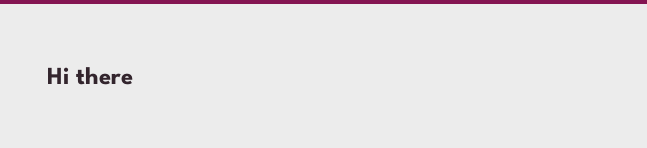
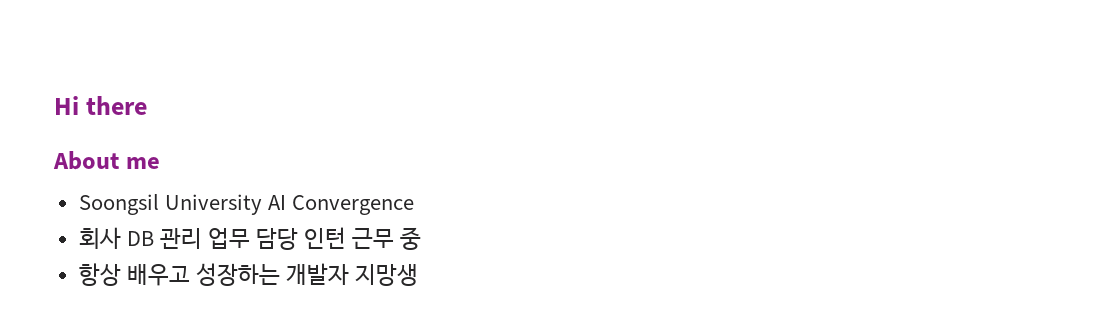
(133, 76) none -> [53,151,160,170] [78,194,414,215] [78,227,422,250] [78,263,419,286] // About me // Soongsil University AI Convergence // 회사 DB 관리 업무 담당 인턴 근무 중 // 항상 배우고 성장하는 개발자 지망생

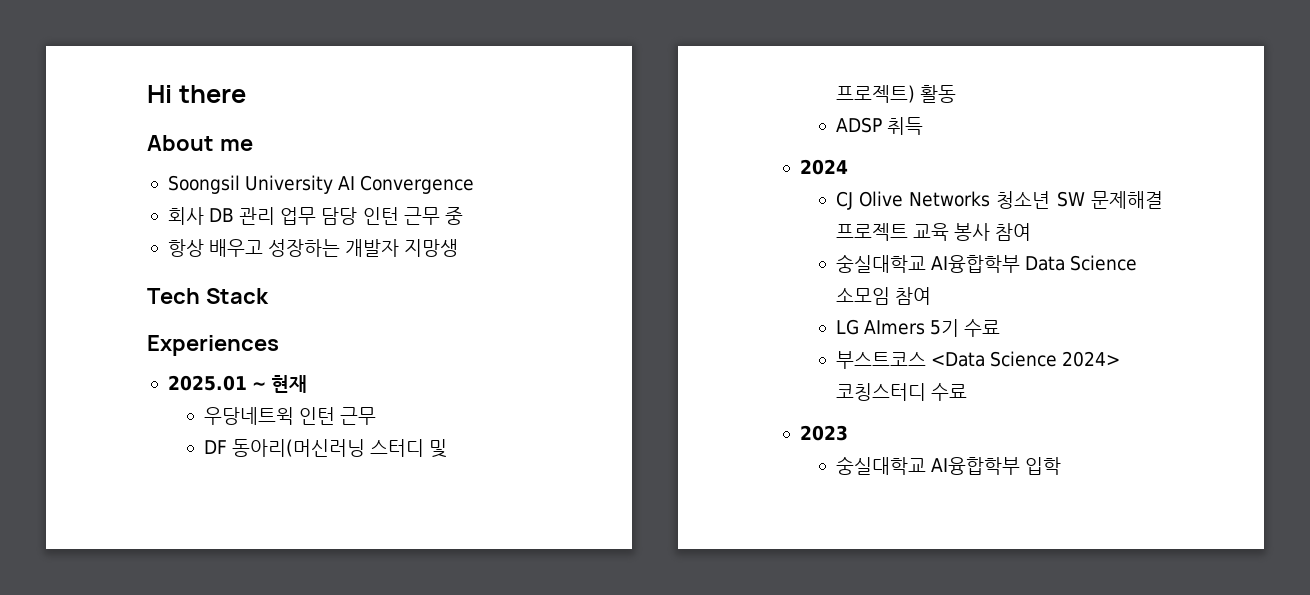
(419, 275) none -> [147,288,269,304] [147,335,279,356] [167,375,308,393] [203,407,376,425] [203,439,448,458] [835,85,956,103] [835,117,923,135] [799,159,848,175] [835,191,1163,210] [835,223,1032,241] [835,254,1138,273] [835,287,931,305] [835,319,1001,337] [835,351,1121,369] [835,383,967,401] [799,425,848,441] [835,456,1061,475] // Tech Stack // Experiences // 2025.01 ~ 현재 // 우당네트윅 인턴 근무 // DF 동아리(머신러닝 스터디 및 프로젝트) 활동 // ADSP 취득 // 2024 // CJ Olive Networks 청소년 SW 문제해결 프로젝트 교육 봉사 참여 // 숭실대학교 AI융합학부 Data Science 소모임 참여 // LG AImers 5기 수료 // 부스트코스 <Data Science 2024> 코칭스터디 수료 // 2023 // 숭실대학교 AI융합학부 입학

